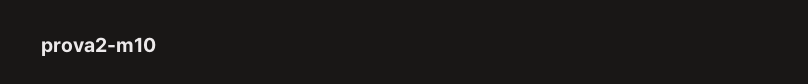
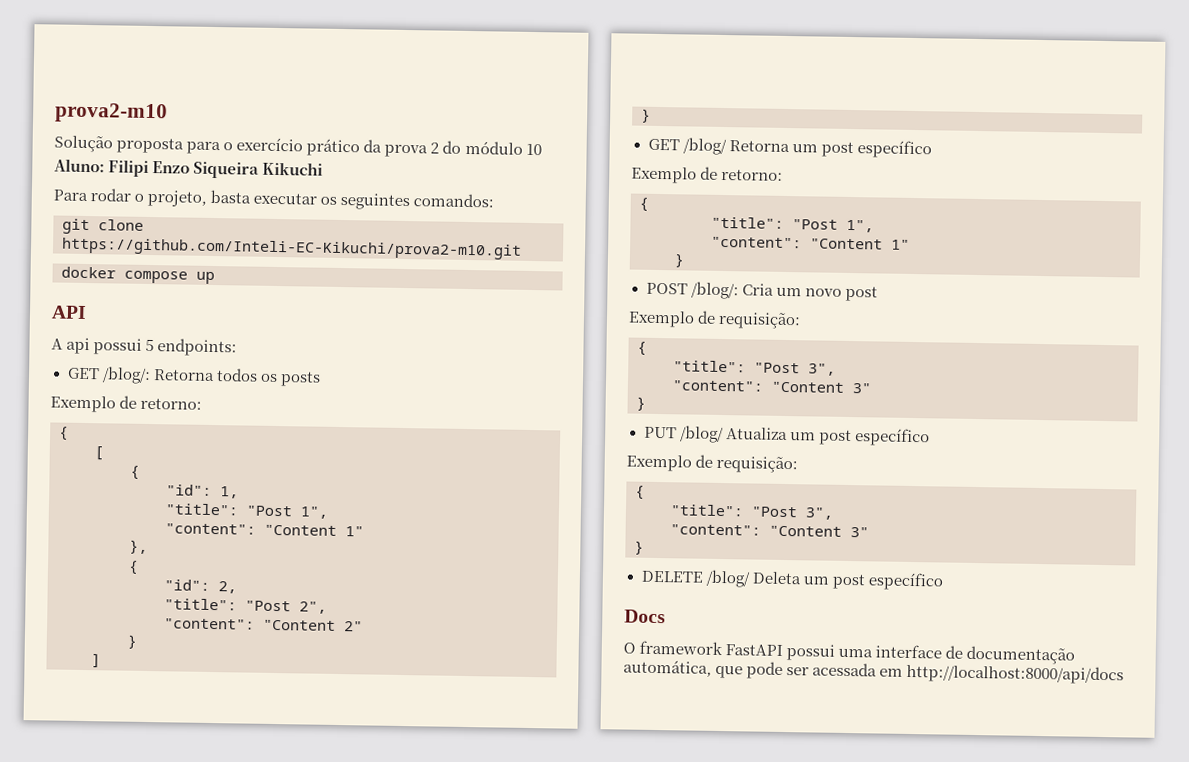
(156, 46) none -> [54,135,542,158] [54,158,324,179] [53,188,495,211] [62,218,144,235] [61,237,522,260] [61,266,215,285] [51,305,87,320] [51,337,238,357] [66,366,321,387] [50,395,203,413] [58,426,69,441] [94,446,104,461] [130,465,140,480] [166,484,239,499] [165,503,328,519] [165,523,364,537] [129,539,148,554] [128,560,139,575] [164,579,237,594] [164,598,327,614] [164,618,363,632] [127,634,137,649] [91,653,101,668] [641,108,651,123] [647,137,932,159] [631,166,784,184] [639,197,649,212] [711,216,874,233] [711,236,910,250] [674,253,685,268] [645,281,878,302] [628,310,802,330] [637,341,647,356] [673,360,836,376] [672,380,871,394] [636,396,646,411] [643,425,930,447] [626,454,799,474] [635,485,645,500] [670,504,834,520] [670,524,869,538] [634,540,644,555] [640,569,944,591] [624,609,666,624] [623,640,1076,665] [623,659,1125,685] // Solução proposta para o exercício prático da prova 2 do módulo 10 // Aluno: Filipi Enzo Siqueira Kikuchi // Para rodar o projeto, basta executar os seguintes comandos: // git clone https://github.com/Inteli-EC-Kikuchi/prova2-m10.git // docker compose up // API // A api possui 5 endpoints: // GET /blog/: Retorna todos os posts // Exemplo de retorno: // { // [ // { // "id": 1, // "title": "Post 1", // "content": "Content 1" // }, // { // "id": 2, // "title": "Post 2", // "content": "Content 2" // } // ] // } // GET /blog/ Retorna um post específico // Exemplo de retorno: // { // "title": "Post 1", // "content": "Content 1" // } // POST /blog/: Cria um novo post // Exemplo de requisição: // { // "title": "Post 3", // "content": "Content 3" // } // PUT /blog/ Atualiza um post específico // Exemplo de requisição: // { // "title": "Post 3", // "content": "Content 3" // } // DELETE /blog/ Deleta um post específico // Docs // O framework FastAPI possui uma interface de documentação automática, que pode ser acessada em http://localhost:8000/api/docs

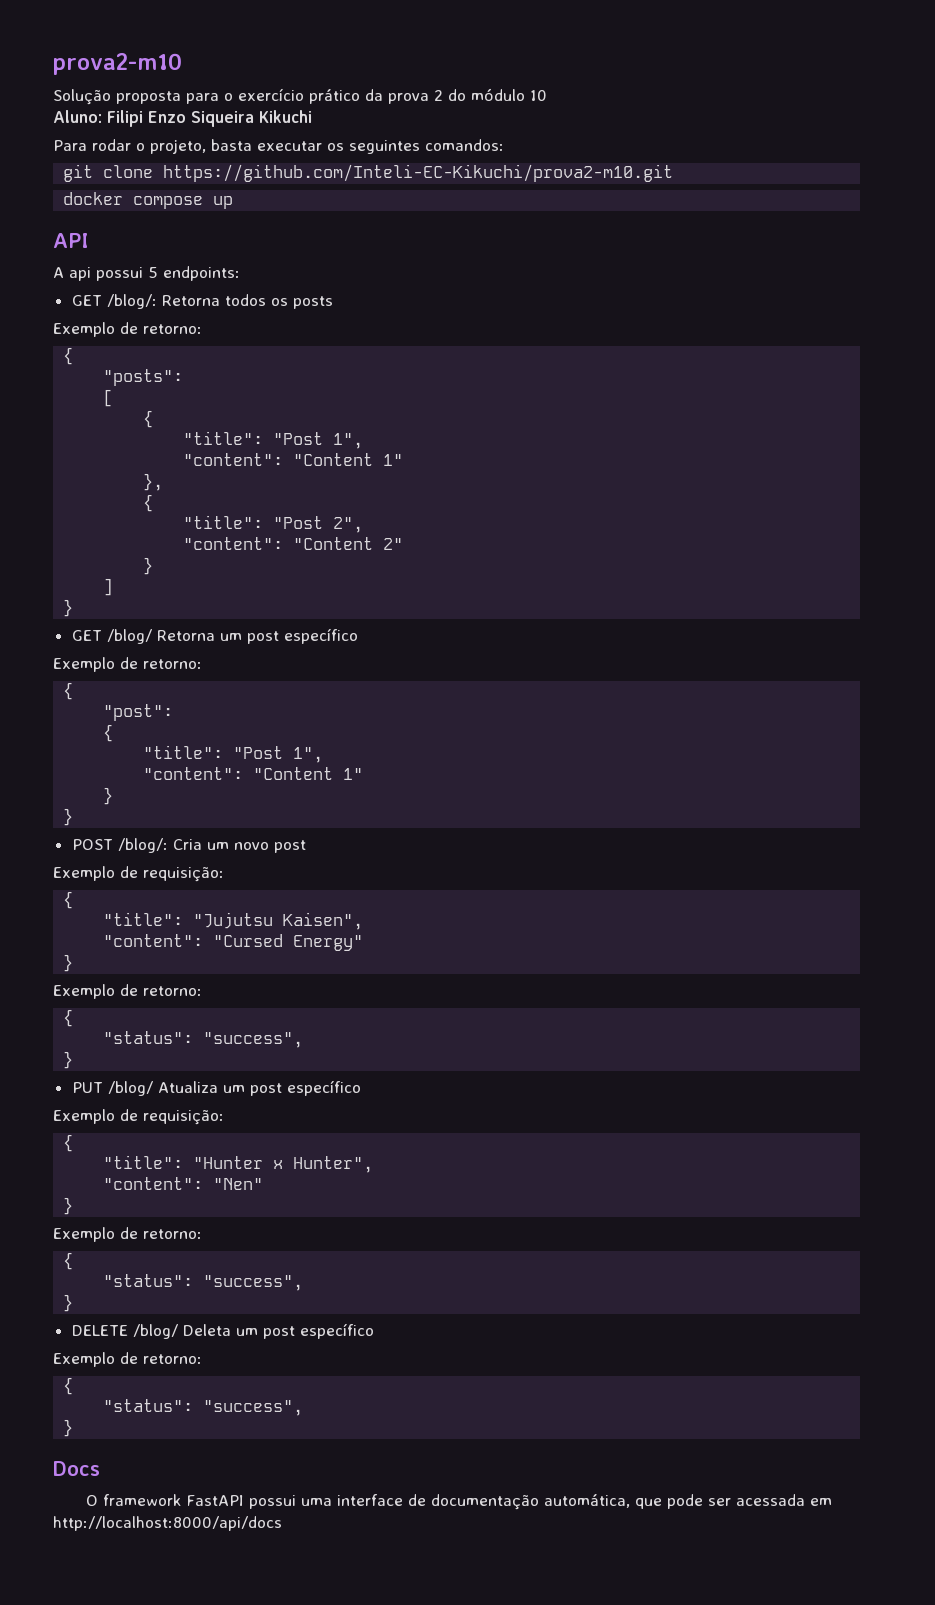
(69, 433) none -> [103,369,184,386] // "posts":
[166,484,239,499] // "id": 1, -> (154, 419) none
[164,579,237,594] // "id": 2, -> (154, 503) none
(649, 204) none -> [103,704,174,721] [103,724,114,742] // "post": // {
(685, 260) none -> [63,808,74,826] // }
[754,362,836,376] [672,380,871,394] "Post 3", // "content": "Content 3" -> [193,912,364,930] [103,934,364,951] [63,954,74,972] [53,984,202,999] [63,1009,74,1027] [103,1031,304,1048] "Jujutsu Kaisen", // "content": "Cursed Energy" // } // Exemplo de retorno: // { // "status": "success",
[751,506,834,520] [670,524,869,538] "Post 3", // "content": "Content 3" -> [193,1156,374,1173] [103,1177,264,1190] [63,1197,74,1215] [53,1227,202,1242] [63,1252,74,1270] [103,1274,304,1291] "Hunter x Hunter", // "content": "Nen" // } // Exemplo de retorno: // { // "status": "success",
(944, 581) none -> [53,1352,202,1367] [63,1377,74,1395] [103,1399,304,1416] [63,1419,74,1437] // Exemplo de retorno: // { // "status": "success", // }

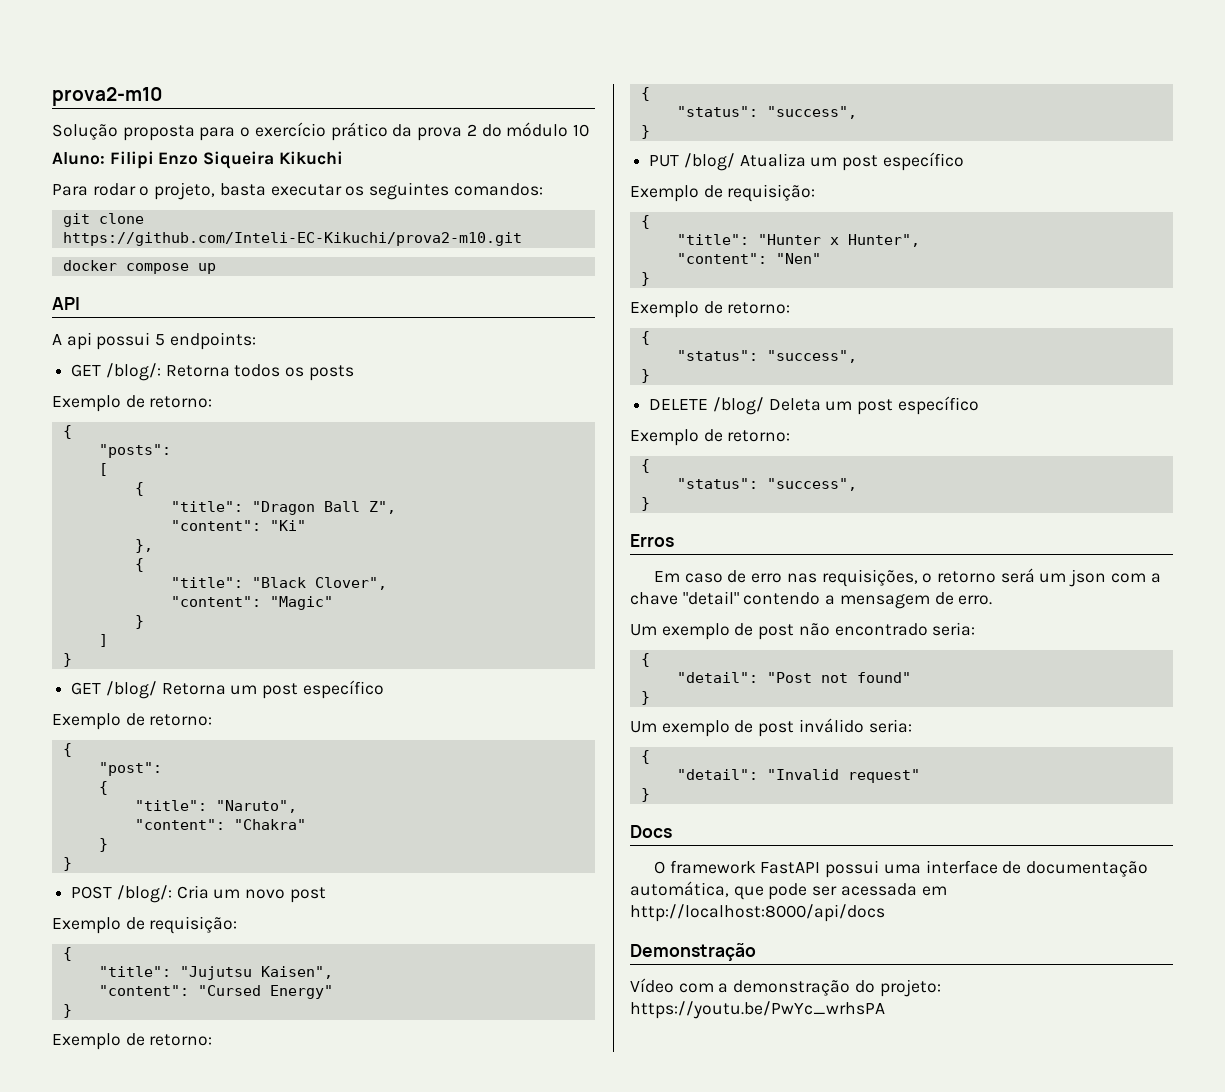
[273,432,364,449] [183,453,404,466] "Post 1", // "content": "Content 1" -> [251,501,396,515] [170,520,306,531] "Dragon Ball Z", // "content": "Ki"
[273,516,364,533] [183,537,404,550] "Post 2", // "content": "Content 2" -> [251,577,387,590] [170,596,333,610] "Black Clover", // "content": "Magic"
[233,746,324,763] [143,767,364,780] "Post 1", // "content": "Content 1" -> [215,800,297,813] [134,819,306,830] "Naruto", // "content": "Chakra"
(74, 1428) none -> [630,534,674,547] [653,568,1161,587] [630,591,993,609] [630,622,976,640] [640,653,650,667] [676,672,911,683] [640,691,650,705] [630,718,912,737] [640,750,650,764] [676,769,920,783] [640,788,650,802] // Erros // Em caso de erro nas requisições, o retorno será um json com a chave "detail" contendo a mensagem de erro. // Um exemplo de post não encontrado seria: // { // "detail": "Post not found" // } // Um exemplo de post inválido seria: // { // "detail": "Invalid request" // }
(282, 1523) none -> [630,943,756,961] [630,978,941,997] [630,1001,885,1019] // Demonstração // Vídeo com a demonstração do projeto: https://youtu.be/PwYc_wrhsPA

